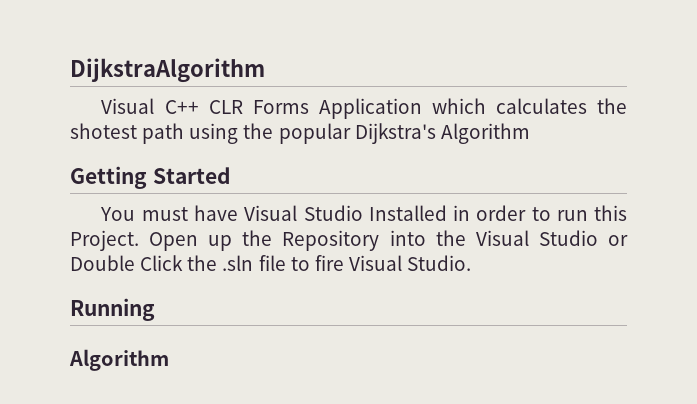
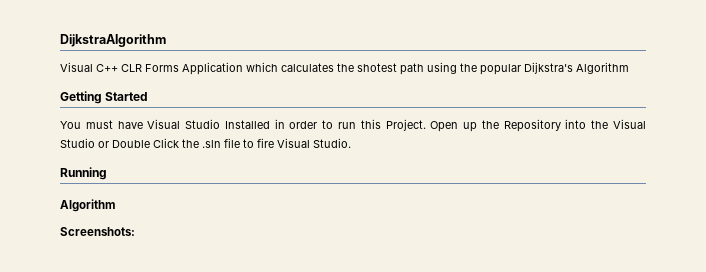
(169, 360) none -> [60,227,135,236] // Screenshots:

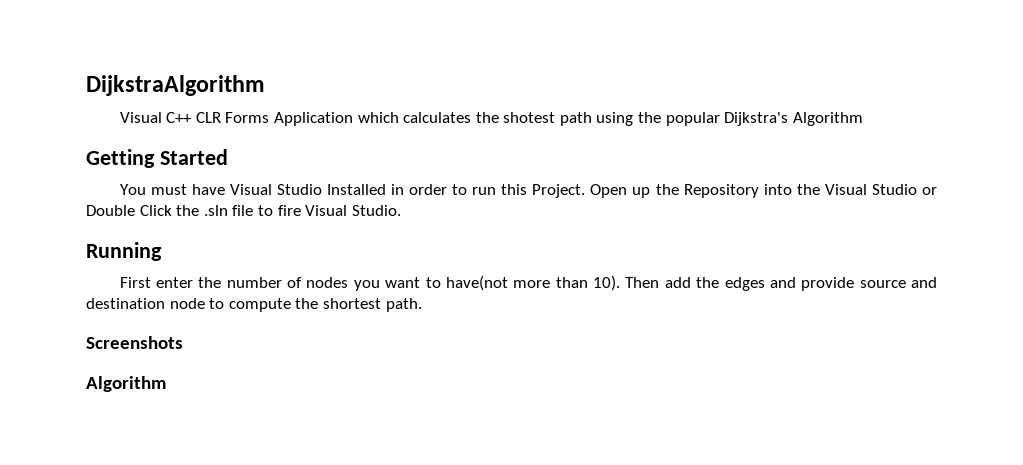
[60,199,116,212] [60,227,135,236] // Algorithm // Screenshots: -> [119,275,937,291] [86,298,422,312] [86,336,183,349] [86,376,166,392] // First enter the number of nodes you want to have(not more than 10). Then add the edges and provide source and destination node to compute the shortest path. // Screenshots // Algorithm

